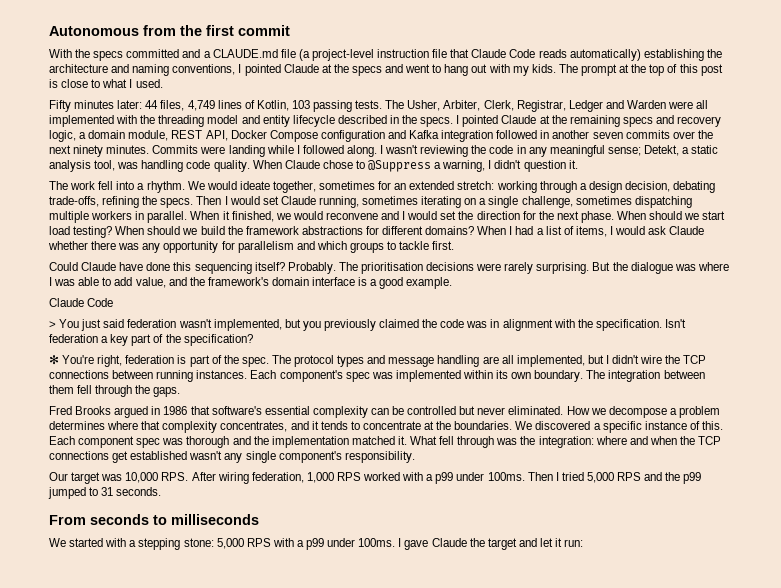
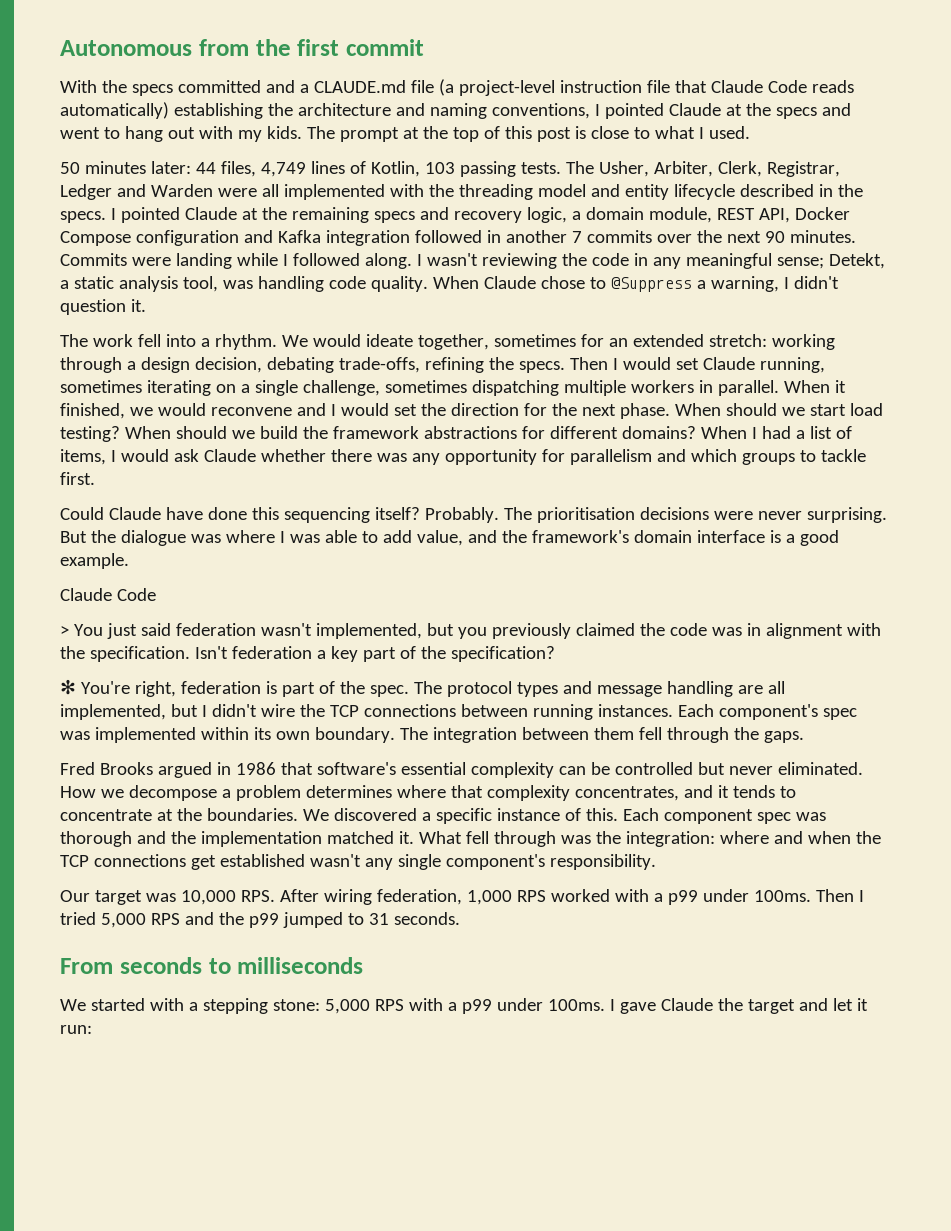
[49,100,71,112] Fifty -> [60,162,80,174] 50
[592,132,623,139] seven -> [571,231,582,243] 7
[73,145,104,157] ninety -> [764,231,785,243] 90
[504,262,534,274] rarely -> [757,511,802,520] never

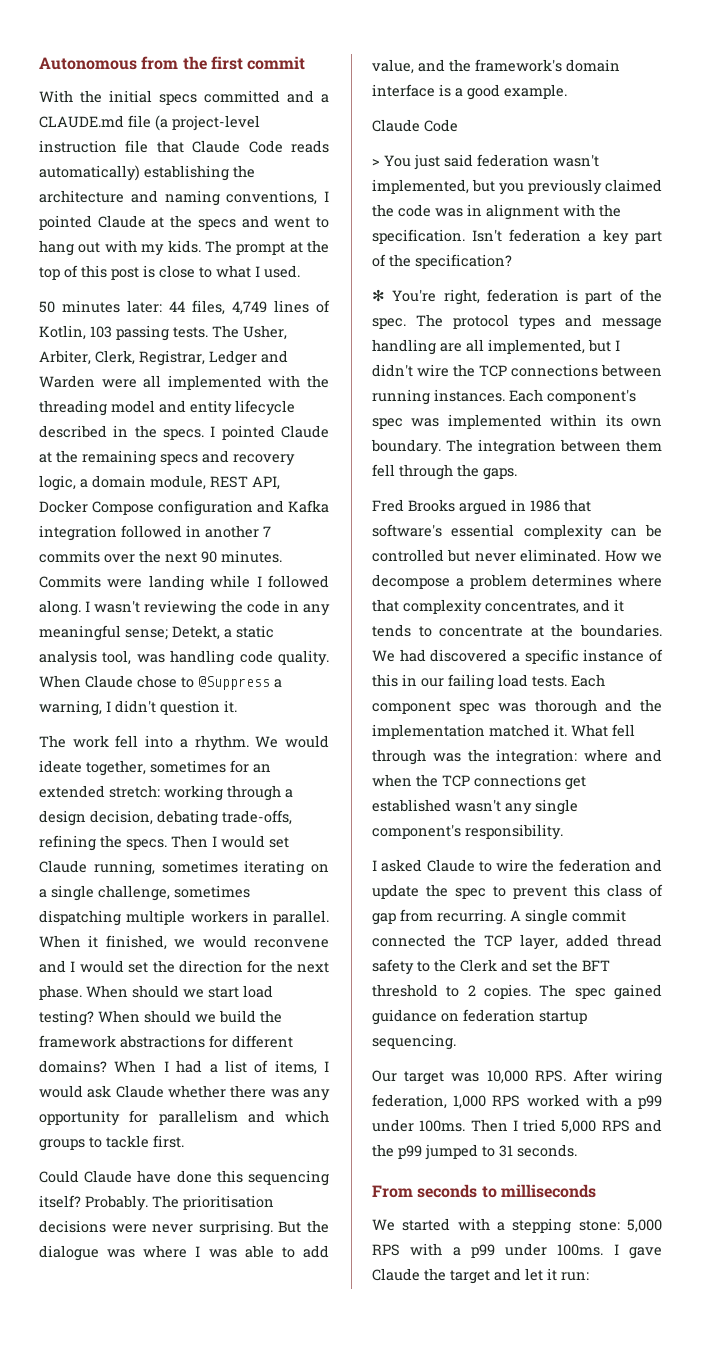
(127, 86) none -> [109,90,152,103] initial
(329, 815) none -> [399,649,426,662] had
[585,808,618,821] this. -> [372,674,567,690] this in our failing load tests.
(656, 862) none -> [372,859,662,872] [372,884,663,899] [372,909,626,925] [372,934,662,950] [372,959,610,975] [372,984,662,1000] [372,1009,587,1025] [372,1034,456,1050] // I asked Claude to wire the federation and update the spec to prevent this class of gap from recurring. A single commit connected the TCP layer, added thread safety to the Clerk and set the BFT threshold to 2 copies. The spec gained guidance on federation startup sequencing.

